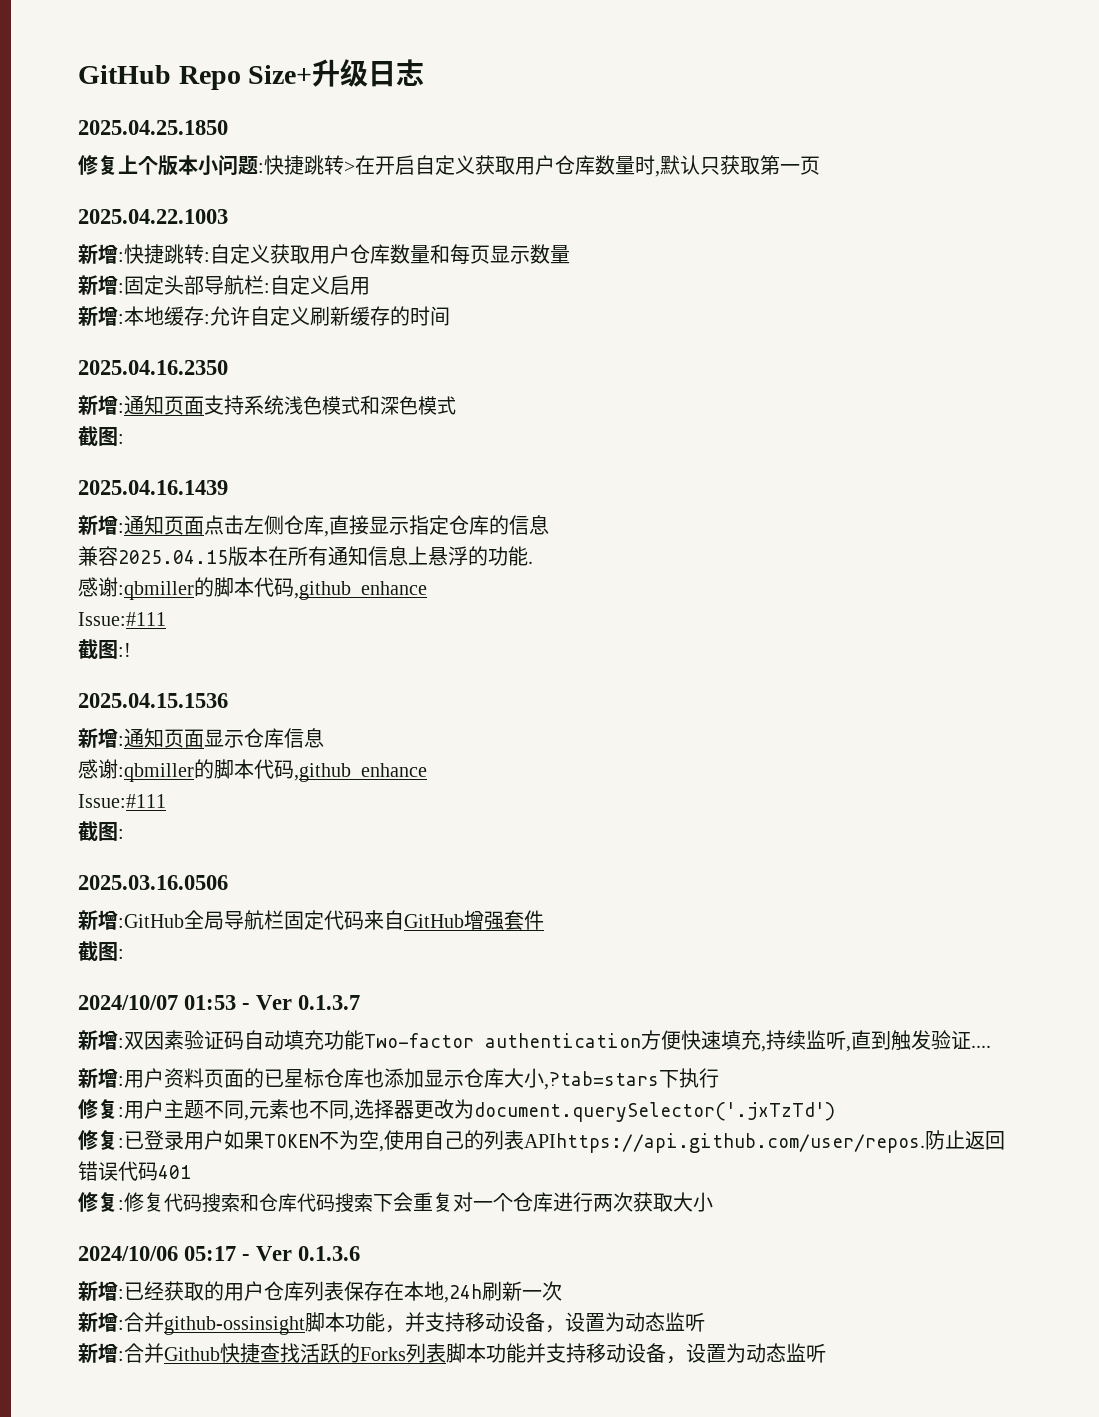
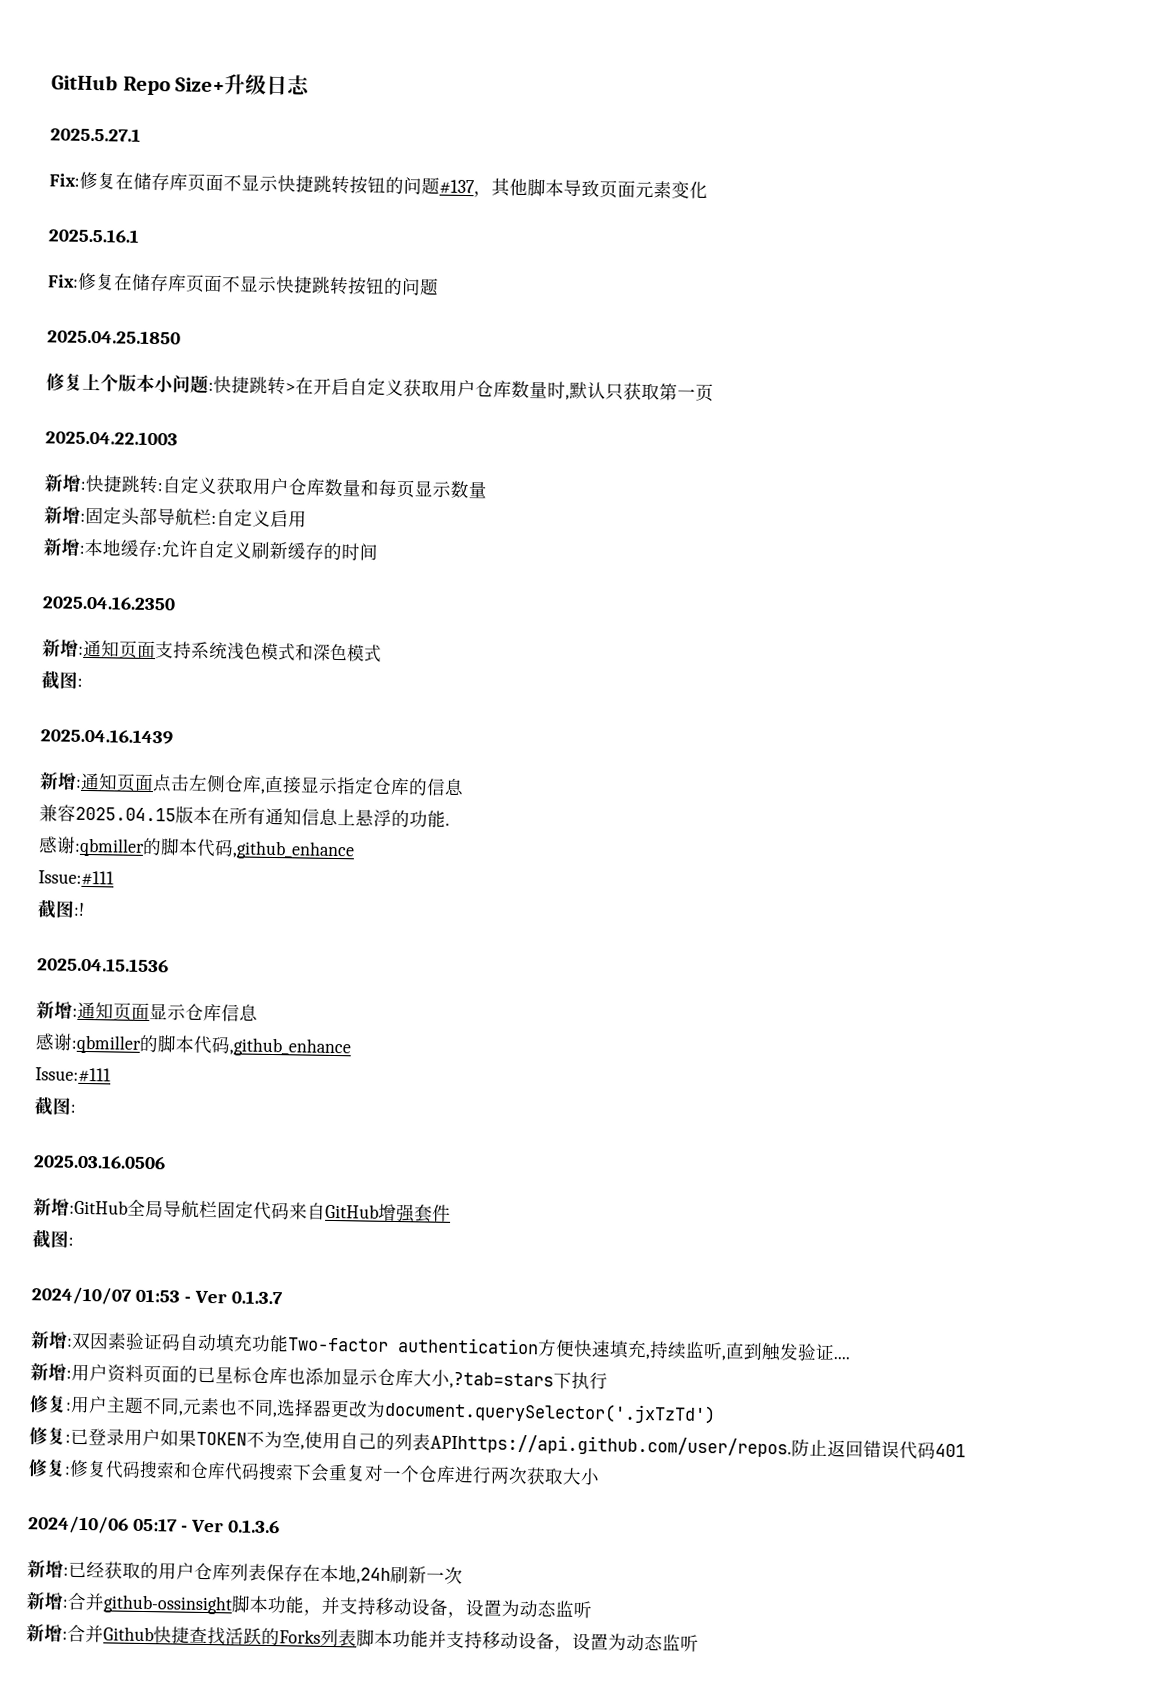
(425, 72) none -> [50,127,141,142] [49,171,708,199] [48,228,139,243] [48,272,439,296] // 2025.5.27.1 // Fix:修复在储存库页面不显示快捷跳转按钮的问题#137，其他脚本导致页面元素变化 // 2025.5.16.1 // Fix:修复在储存库页面不显示快捷跳转按钮的问题

